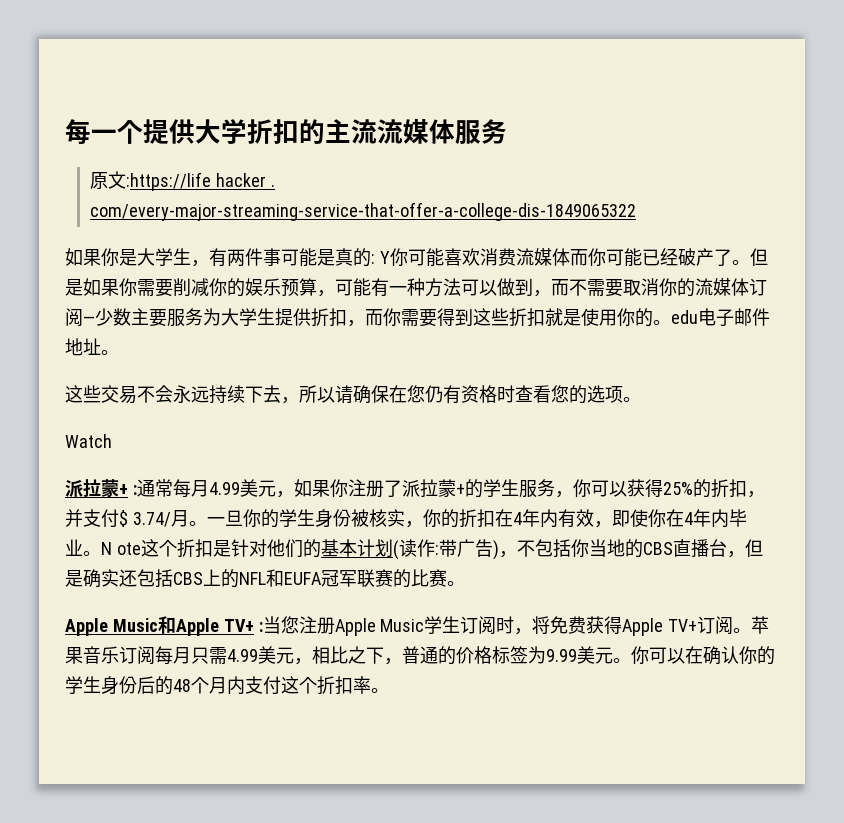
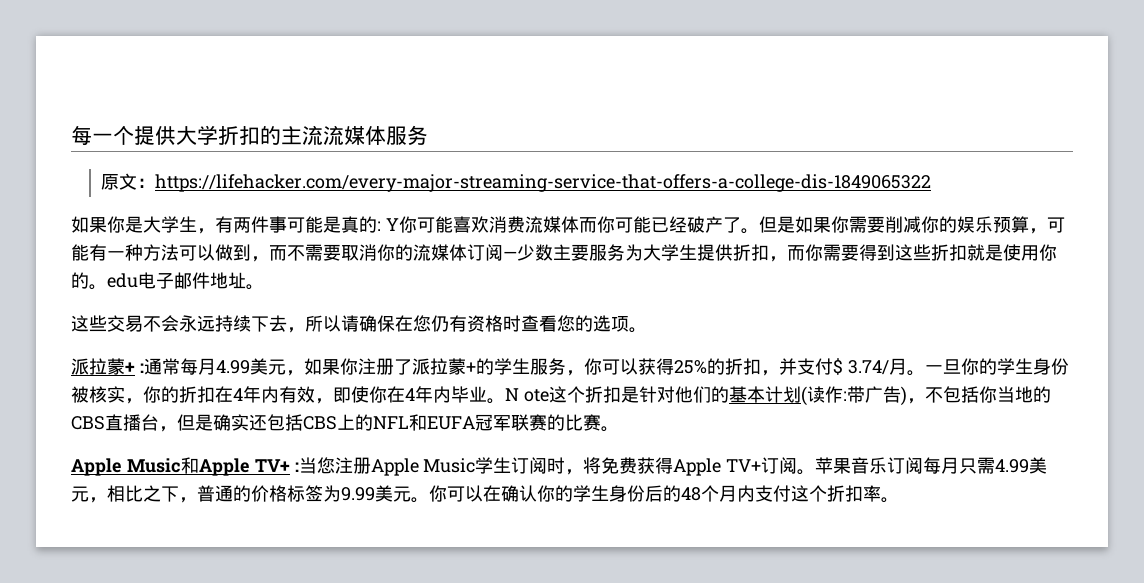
[126,172,275,191] [90,202,637,221] :https://life hacker . com/every-major-streaming-service-that-offer-a-college-dis-1849065322 -> [137,174,932,192] ：https://lifehacker.com/every-major-streaming-service-that-offers-a-college-dis-1849065322
[65,434,112,448] // Watch -> (647, 330) none

